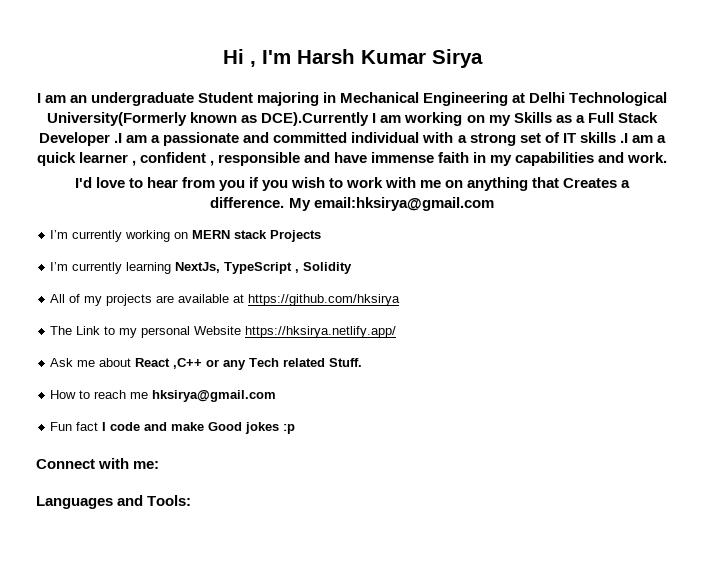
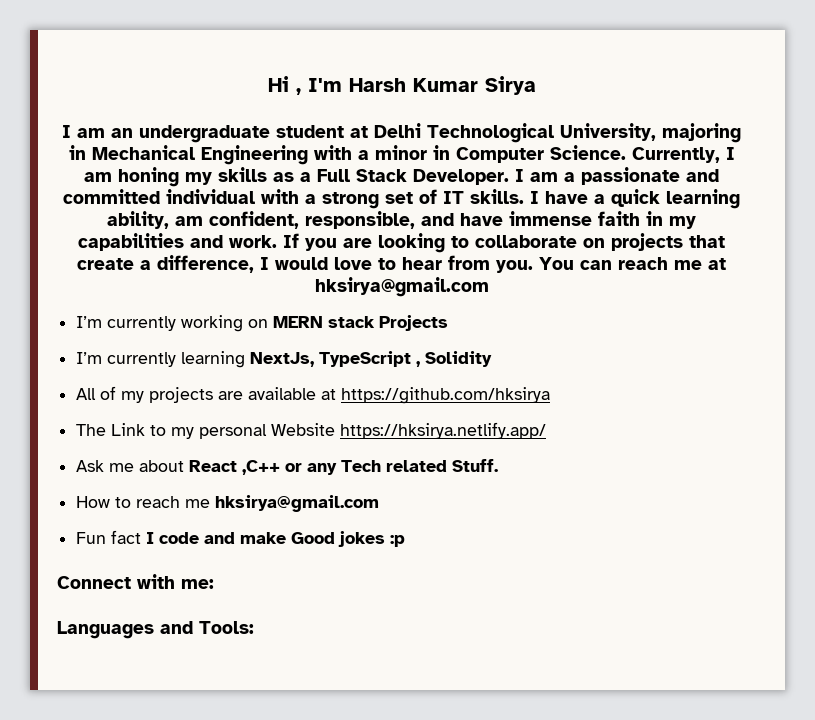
[197,92,668,106] [47,112,552,126] Student majoring in Mechanical Engineering at Delhi Technological University(Formerly known as DCE).Currently I am working on my Skills -> [276,123,741,143] [68,145,735,165] [84,167,267,187] student at Delhi Technological University, majoring in Mechanical Engineering with a minor in Computer Science. Currently, I am honing my skills
[39,132,123,146] Developer .I -> [413,169,524,185] Developer. I
[579,132,666,143] [36,152,300,166] skills .I am a quick learner , confident , responsible -> [470,189,740,209] [107,211,415,229] skills. I have a quick learning ability, am confident, responsible,
[74,177,631,191] [210,197,494,211] // I'd love to hear from you if you wish to work with me on anything that Creates a difference. My email:hksirya@gmail.com -> [283,233,725,253] [77,255,726,273] [314,277,489,297] If you are looking to collaborate on projects that create a difference, I would love to hear from you. You can reach me at hksirya@gmail.com

